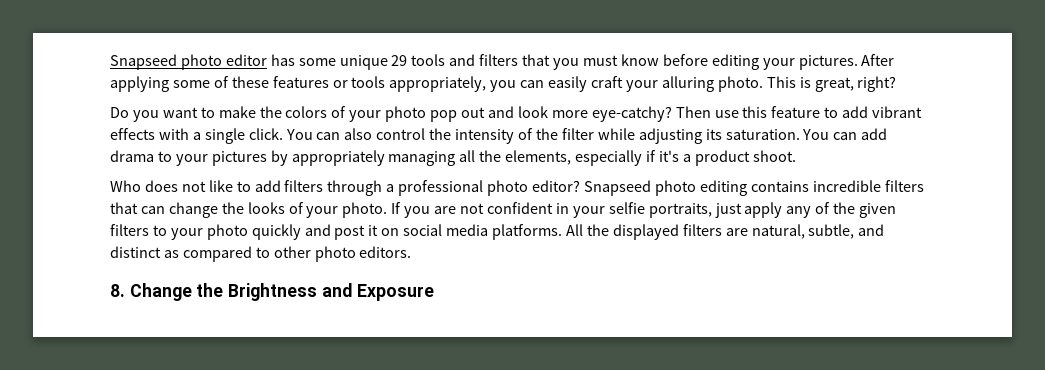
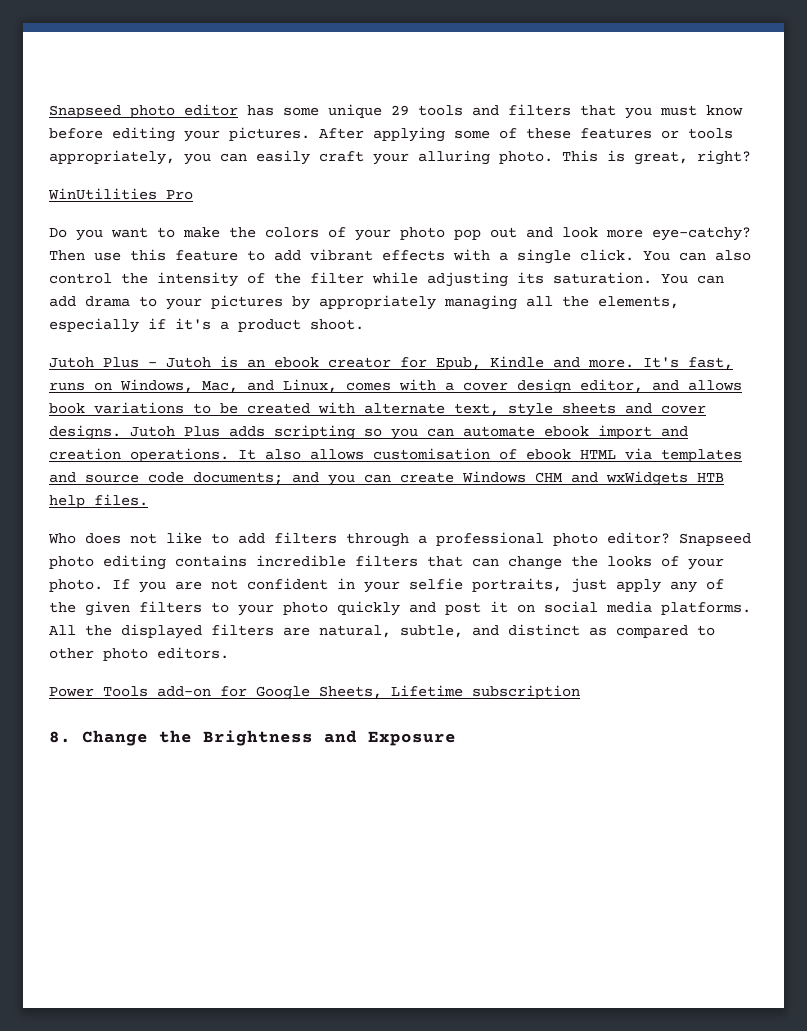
(897, 84) none -> [48,188,193,200] // WinUtilities Pro
(796, 156) none -> [49,356,733,370] [49,379,742,394] [49,402,706,417] [49,425,688,440] [49,448,742,462] [49,471,724,486] [49,494,148,508] // Jutoh Plus - Jutoh is an ebook creator for Epub, Kindle and more. It's fast, runs on Windows, Mac, and Linux, comes with a cover design editor, and allows book variations to be created with alternate text, style sheets and cover designs. Jutoh Plus adds scripting so you can automate ebook import and creation operations. It also allows customisation of ebook HTML via templates and source code documents; and you can create Windows CHM and wxWidgets HTB help files.
(412, 252) none -> [49,685,580,700] // Power Tools add-on for Google Sheets, Lifetime subscription

